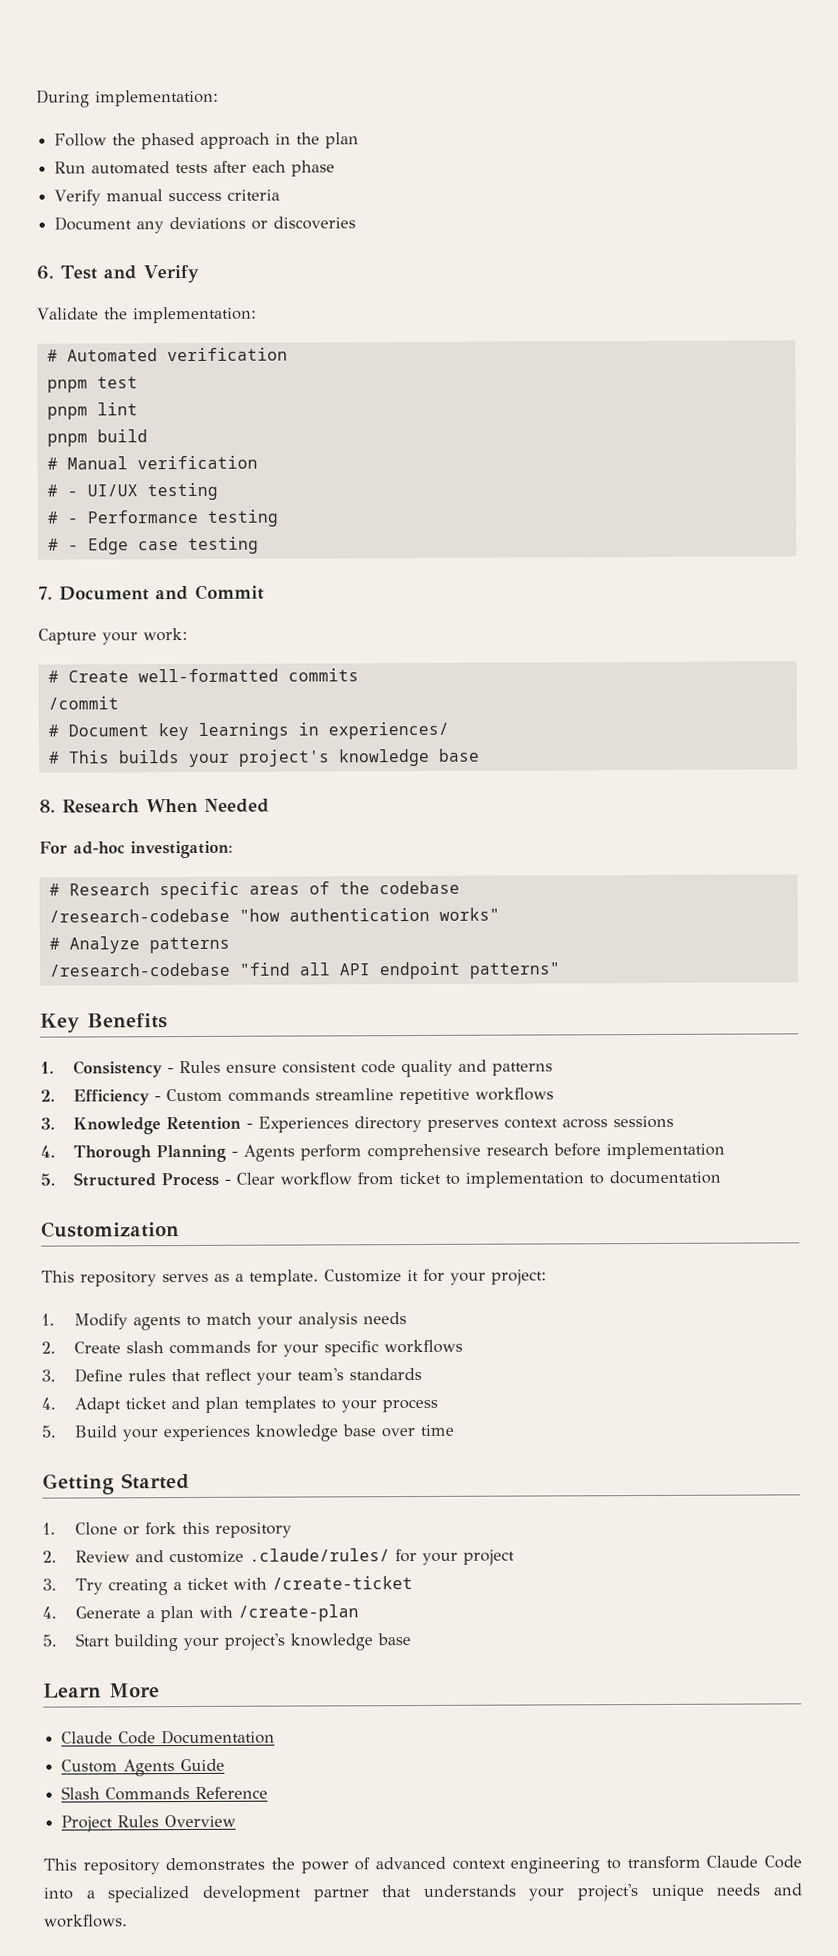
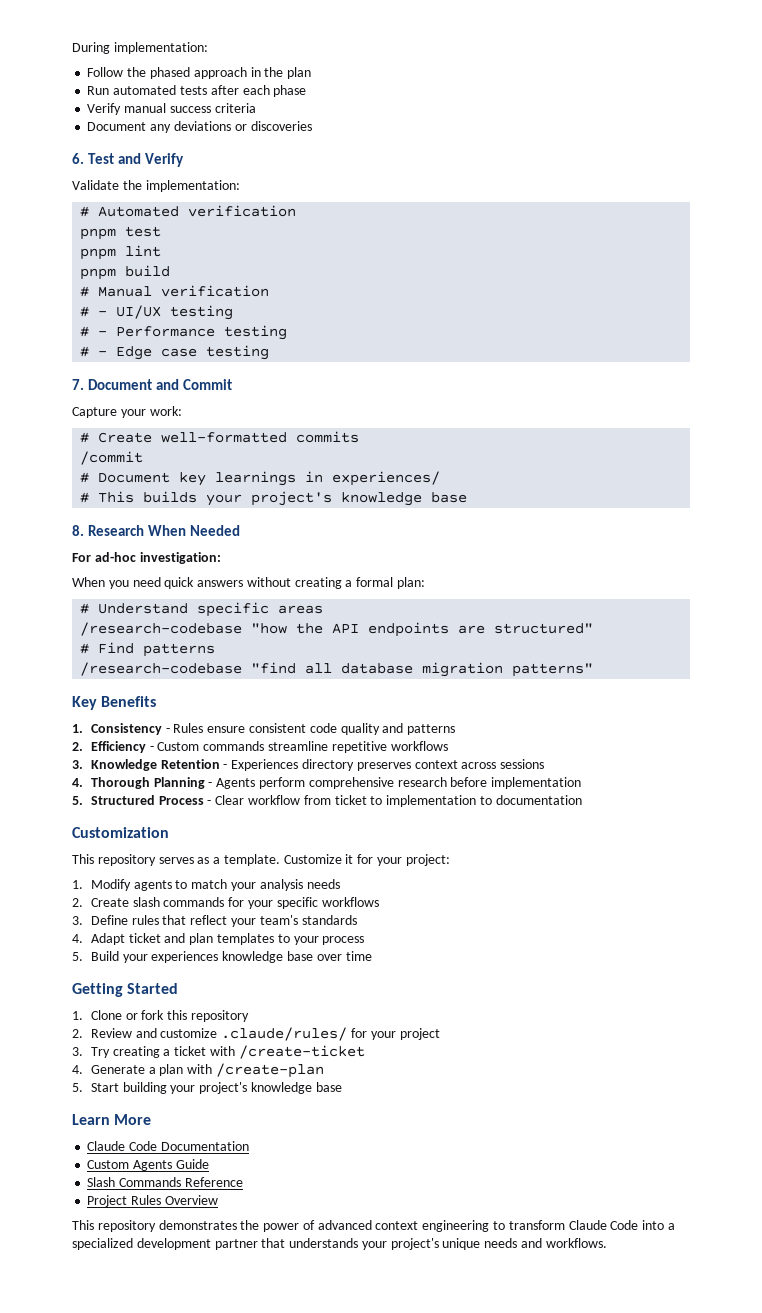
[48,882,150,896] // # Research -> [72,577,426,589] [80,603,189,614] // When you need quick answers without creating a formal plan: // # Understand
[308,880,460,895] of the codebase -> (324, 609) none
[288,907,500,922] [48,936,140,954] authentication works" // # Analyze -> [296,622,594,637] [80,642,135,654] the API endpoints are structured" // # Find
[338,961,461,980] API endpoint -> [341,662,504,677] database migration

